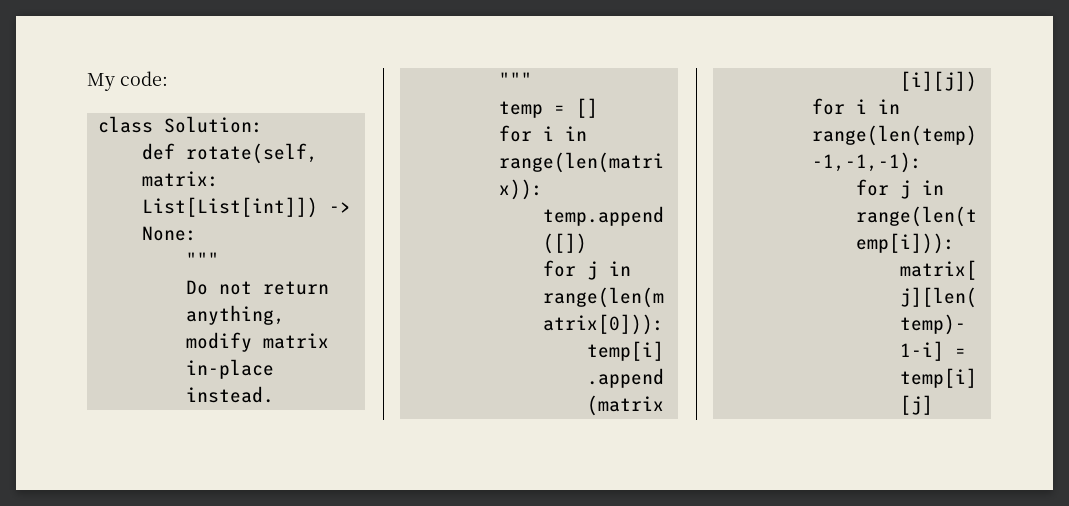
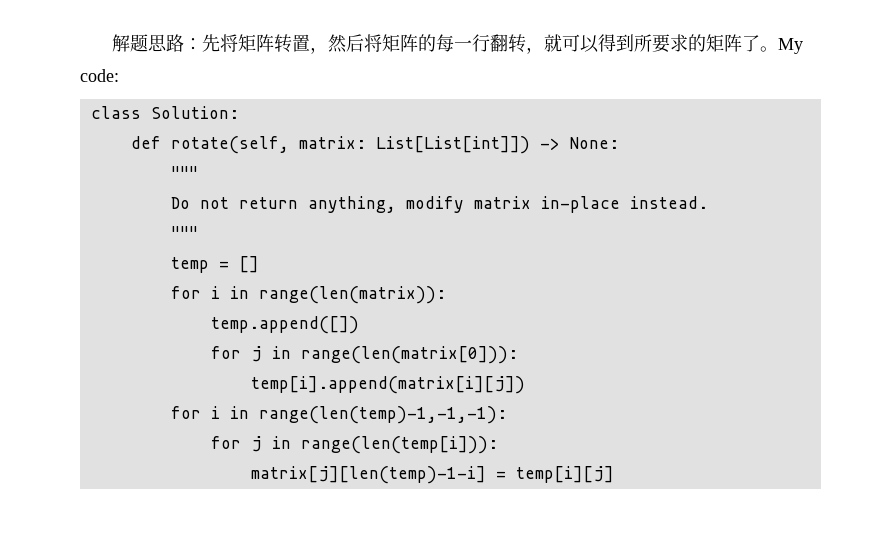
(87, 82) none -> [111,34,778,54] 解题思路：先将矩阵转置，然后将矩阵的每一行翻转，就可以得到所要求的矩阵了。

